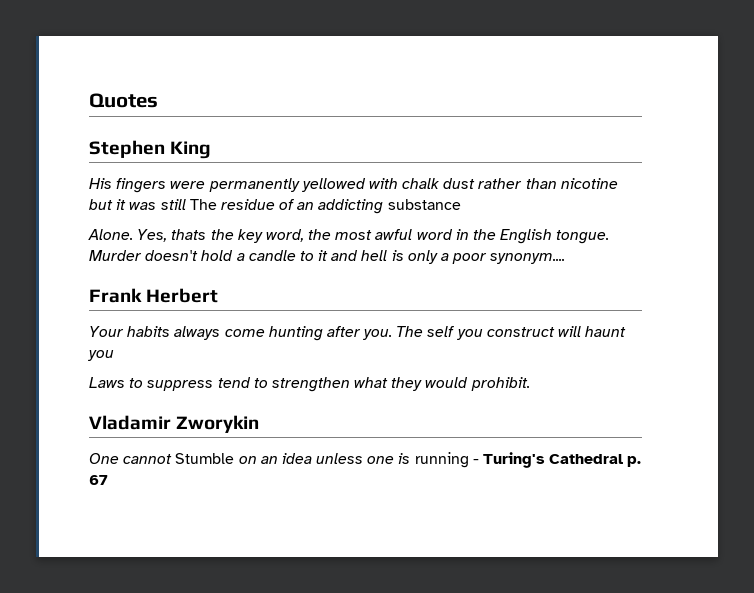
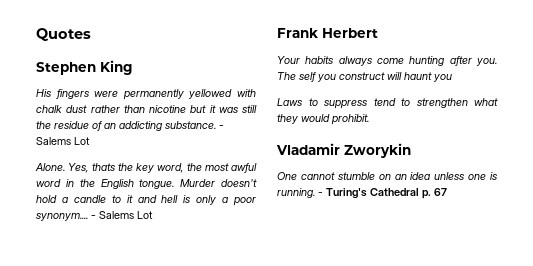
[189,199,217,210] The -> [36,121,51,129] the
[387,199,461,210] substance -> [165,121,224,129] [36,137,90,145] substance. - Salems Lot
(566, 258) none -> [91,211,153,219] - Salems Lot
[175,453,235,464] Stumble -> [337,172,375,180] stumble
[414,452,469,468] running -> [277,188,315,198] running.

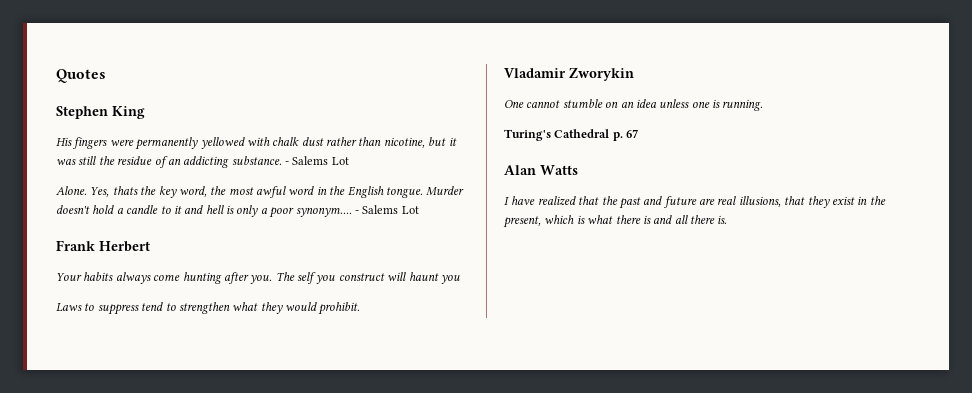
[149,105,186,113] nicotine -> [383,137,425,148] nicotine,
[318,192,323,196] - -> (764, 105) //
(447, 192) none -> [504,165,578,175] [504,196,886,209] [503,215,728,228] // Alan Watts // I have realized that the past and future are real illusions, that they exist in the present, which is what there is and all there is.

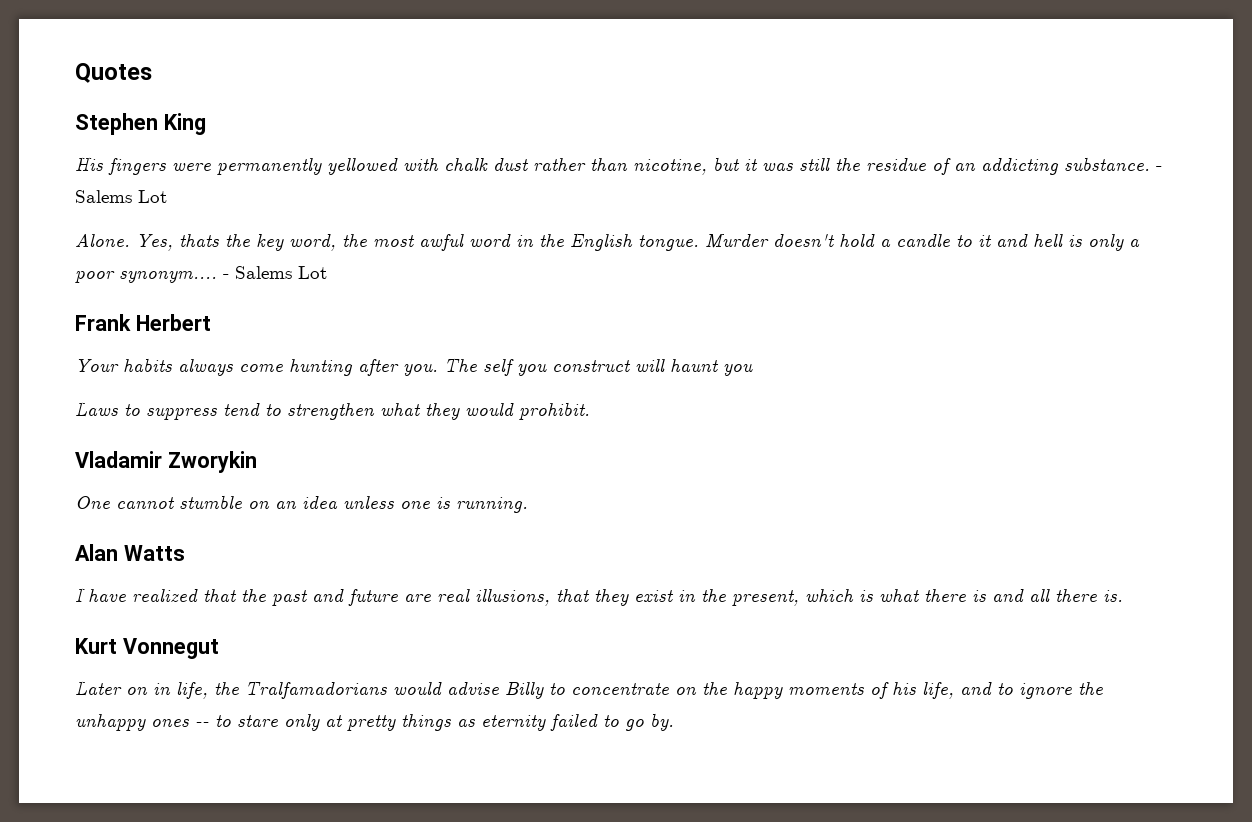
[504,129,639,141] // Turing's Cathedral p. 67 -> (528, 505) none
(728, 219) none -> [75,638,219,659] [75,681,1103,699] [75,713,674,731] // Kurt Vonnegut // Later on in life, the Tralfamadorians would advise Billy to concentrate on the happy moments of his life, and to ignore the unhappy ones -- to stare only at pretty things as eternity failed to go by.

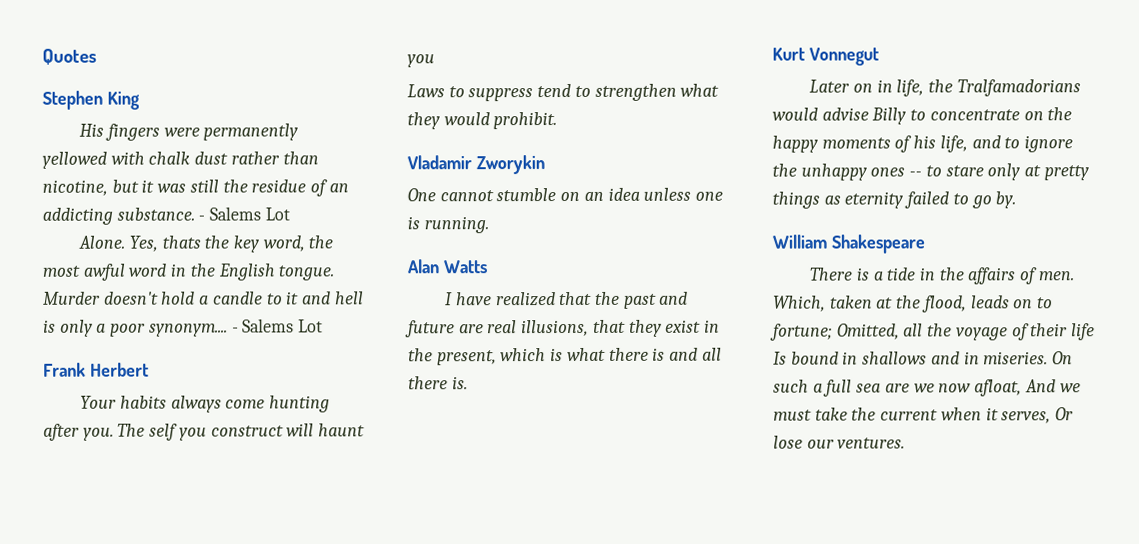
(674, 722) none -> [772,234,925,254] [809,267,1075,285] [773,295,1054,313] [770,323,1096,341] [773,351,1074,365] [773,379,1081,397] [773,407,1075,424] [773,435,906,449] // William Shakespeare // There is a tide in the affairs of men. Which, taken at the flood, leads on to fortune; Omitted, all the voyage of their life Is bound in shallows and in miseries. On such a full sea are we now afloat, And we must take the current when it serves, Or lose our ventures.

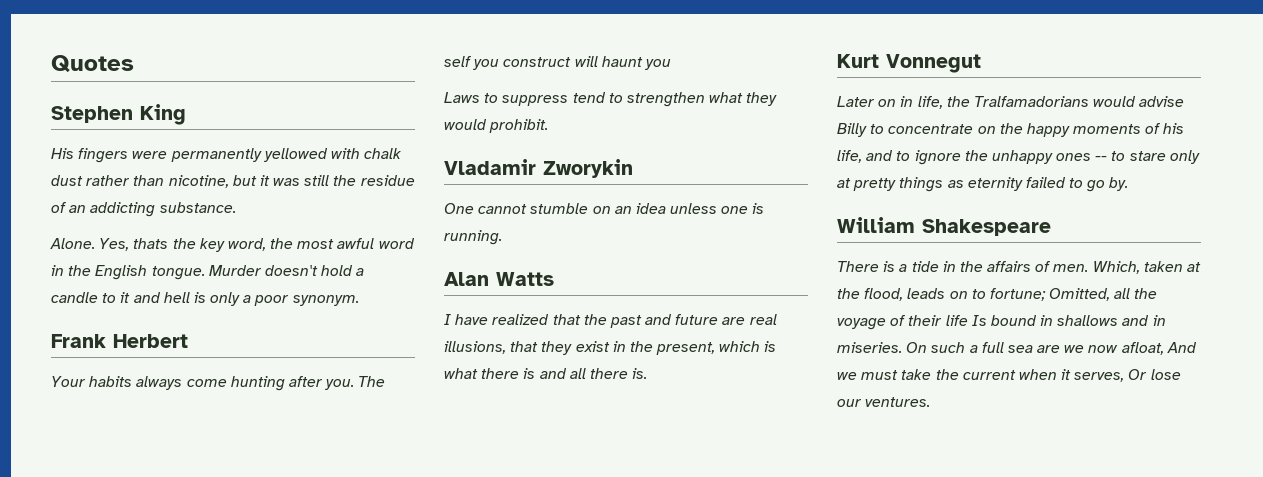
[198,206,290,221] - Salems Lot -> (236, 207) none
[148,318,324,337] synonym.... - Salems Lot -> [292,295,359,306] synonym.

